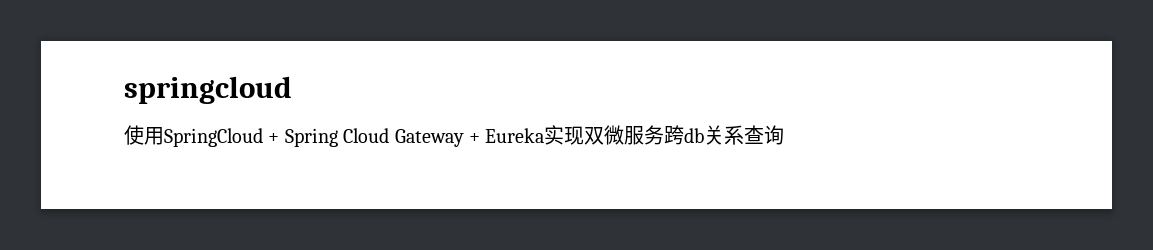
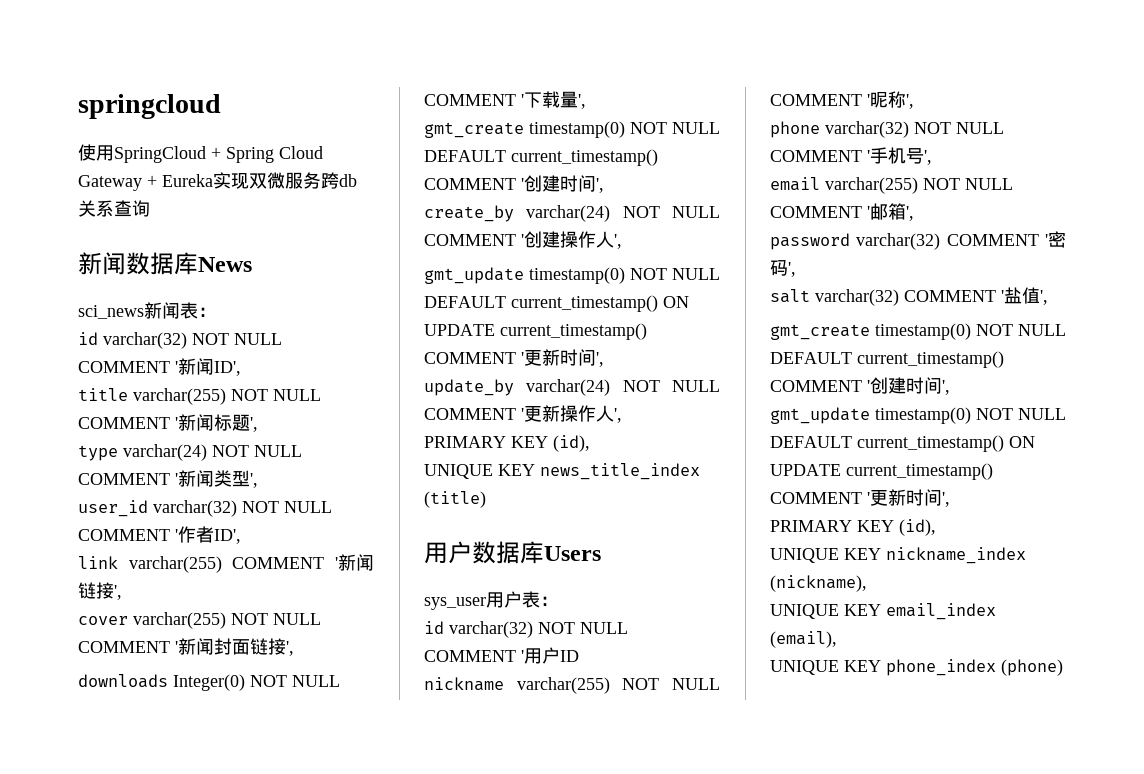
(785, 135) none -> [78,252,252,275] [78,302,216,319] [78,332,282,349] [78,358,241,376] [78,388,321,405] [78,414,258,432] [78,444,302,461] [78,470,258,488] [78,500,332,517] [78,526,241,544] [78,554,374,573] [78,582,122,600] [78,612,321,629] [78,638,294,656] [78,674,340,691] [424,91,586,109] [424,121,720,138] [424,149,658,166] [424,175,604,193] [424,205,720,222] [424,231,622,249] [424,267,720,284] [424,295,689,312] [424,323,647,340] [424,349,604,367] [424,379,720,396] [424,405,622,423] [424,435,590,452] [424,463,700,480] [424,491,486,508] [424,541,601,564] [424,591,558,610] [424,621,628,638] [424,647,579,664] [424,677,720,694] [770,91,914,109] [770,121,1004,138] [770,147,932,165] [770,177,1013,194] [770,203,914,221] [770,231,1066,250] [770,260,796,277] [770,287,1048,306] [770,323,1066,340] [770,351,1004,368] [770,377,950,395] [770,407,1066,424] [770,435,1035,452] [770,463,993,480] [770,489,950,507] [770,519,936,536] [770,547,1026,564] [770,575,867,592] [770,603,996,620] [770,631,837,648] [770,659,1063,676] // 新闻数据库News // sci_news新闻表： // id varchar(32) NOT NULL COMMENT '新闻ID', // title varchar(255) NOT NULL COMMENT '新闻标题', // type varchar(24) NOT NULL COMMENT '新闻类型', // user_id varchar(32) NOT NULL COMMENT '作者ID', // link varchar(255) COMMENT '新闻链接', // cover varchar(255) NOT NULL COMMENT '新闻封面链接', // downloads Integer(0) NOT NULL COMMENT '下载量', // gmt_create timestamp(0) NOT NULL DEFAULT current_timestamp() COMMENT '创建时间', // create_by varchar(24) NOT NULL COMMENT '创建操作人', // gmt_update timestamp(0) NOT NULL DEFAULT current_timestamp() ON UPDATE current_timestamp() COMMENT '更新时间', // update_by varchar(24) NOT NULL COMMENT '更新操作人', // PRIMARY KEY (id), // UNIQUE KEY news_title_index (title) // 用户数据库Users // sys_user用户表： // id varchar(32) NOT NULL COMMENT '用户ID // nickname varchar(255) NOT NULL COMMENT '昵称', // phone varchar(32) NOT NULL COMMENT '手机号', // email varchar(255) NOT NULL COMMENT '邮箱', // password varchar(32) COMMENT '密码', // salt varchar(32) COMMENT '盐值', // gmt_create timestamp(0) NOT NULL DEFAULT current_timestamp() COMMENT '创建时间', // gmt_update timestamp(0) NOT NULL DEFAULT current_timestamp() ON UPDATE current_timestamp() COMMENT '更新时间', // PRIMARY KEY (id), // UNIQUE KEY nickname_index (nickname), // UNIQUE KEY email_index (email), // UNIQUE KEY phone_index (phone)

